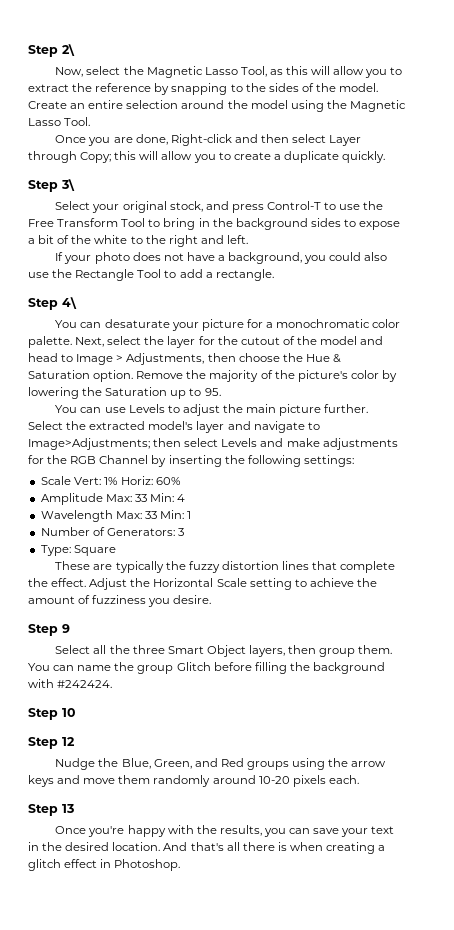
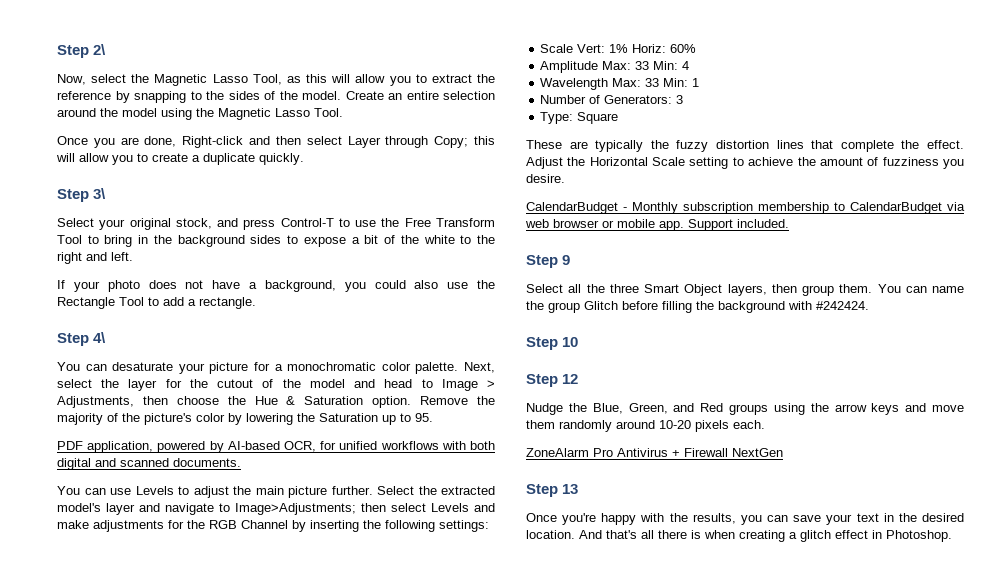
(221, 392) none -> [57,441,495,453] [57,458,241,470] // PDF application, powered by AI-based OCR, for unified workflows with both digital and scanned documents.
(212, 599) none -> [526,202,965,214] [525,219,789,231] // CalendarBudget - Monthly subscription membership to CalendarBudget via web browser or mobile app. Support included.
(359, 779) none -> [526,448,783,457] // ZoneAlarm Pro Antivirus + Firewall NextGen

